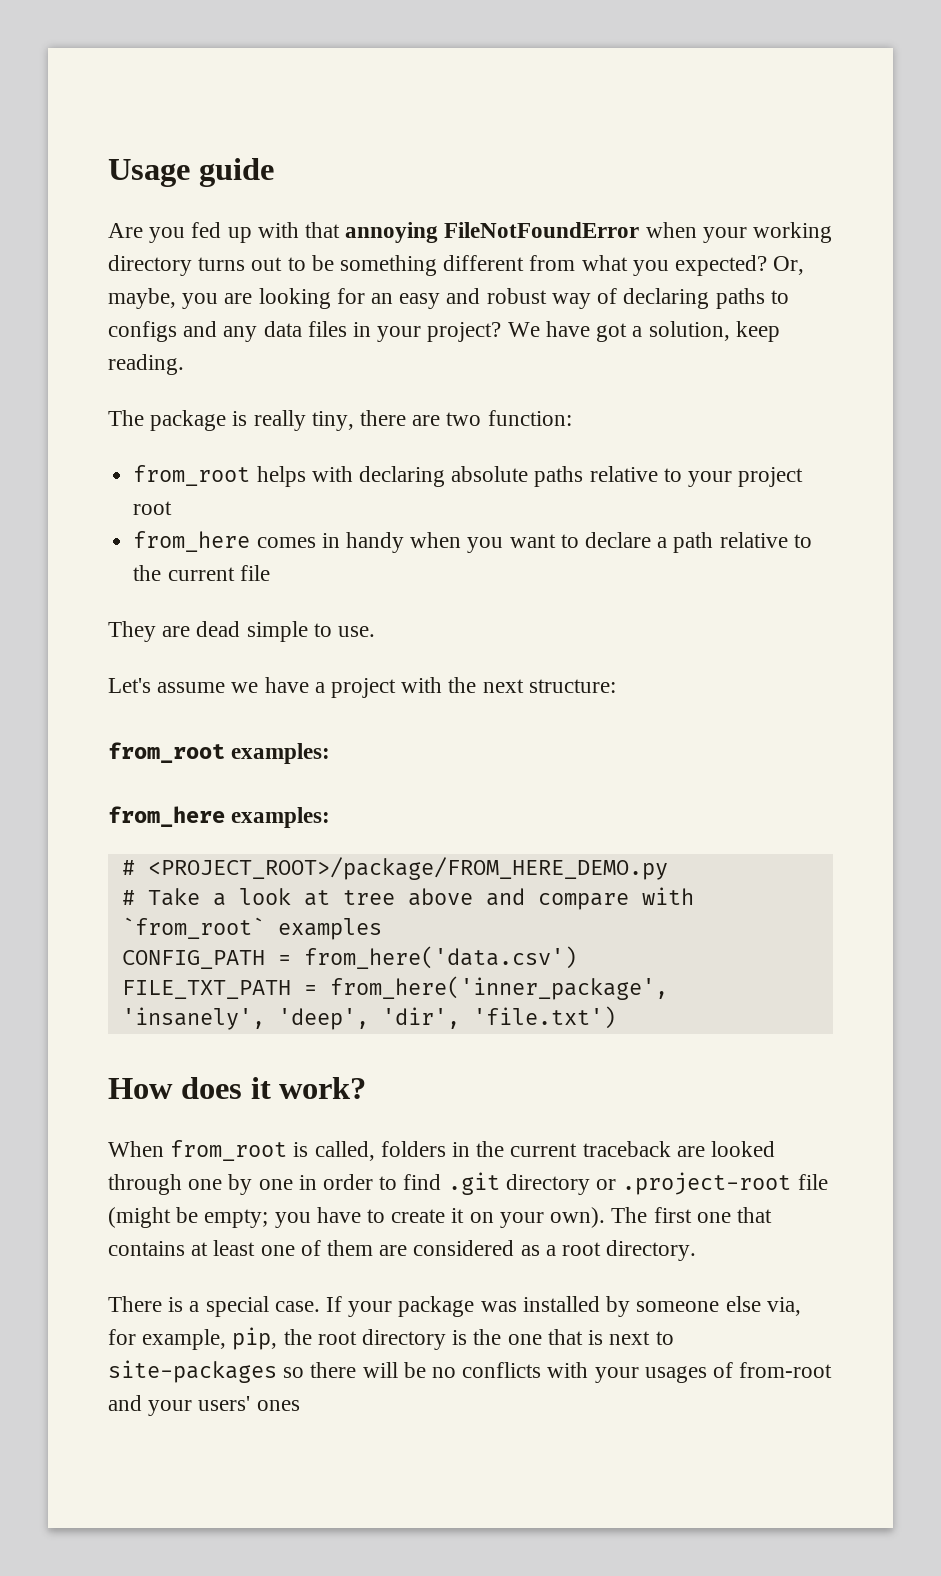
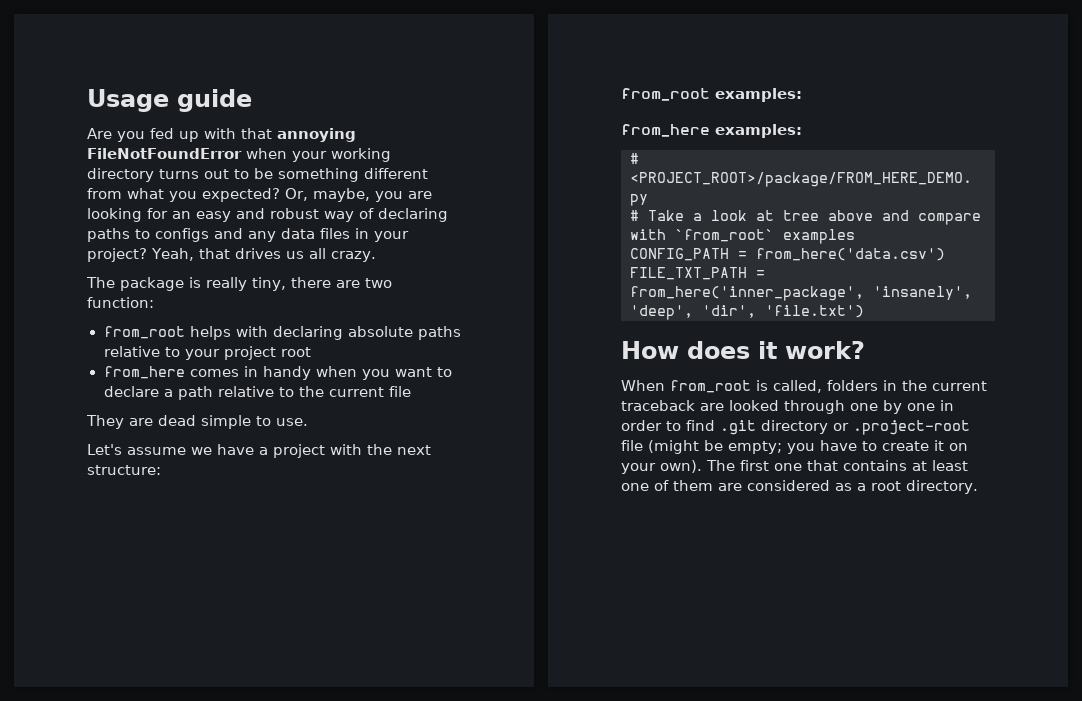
[507,321,780,342] [108,354,184,375] We have got a solution, keep reading. -> [151,248,376,262] Yeah, that drives us all crazy.
[108,1296,801,1317] [108,1327,674,1350] [108,1360,833,1383] [108,1395,300,1416] // There is a special case. If your package was installed by someone else via, for example, pip, the root directory is the one that is next to site-packages so there will be no conflicts with your usages of from-root and your users' ones -> (978, 487) none

